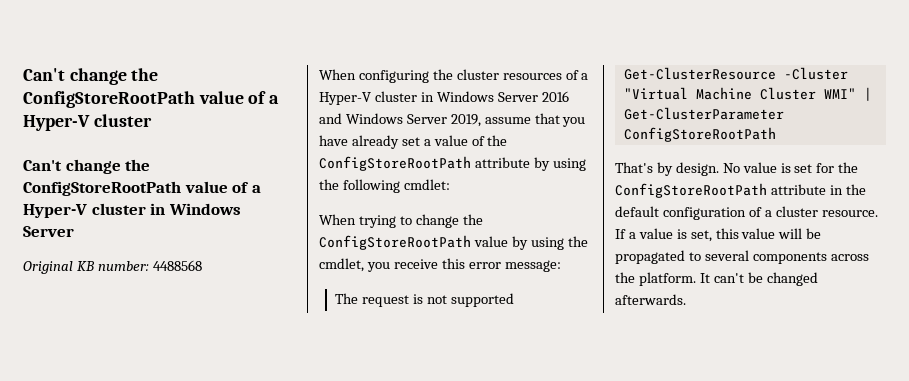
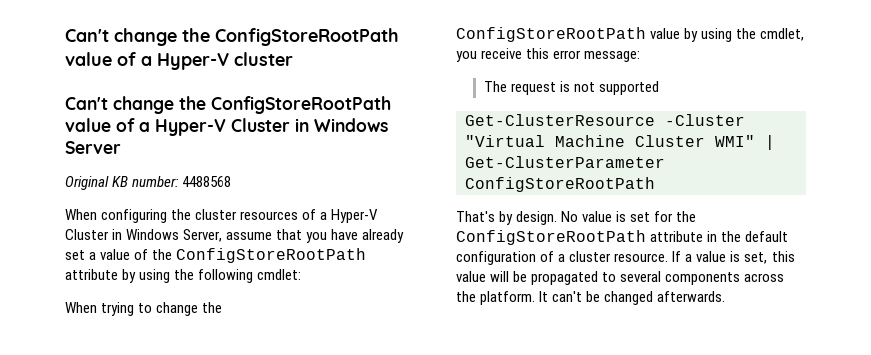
[91,203,146,215] cluster -> [231,118,290,132] Cluster
[374,91,569,102] [319,113,481,127] cluster in Windows Server 2016 and Windows Server 2019, -> [65,229,223,242] Cluster in Windows Server,

